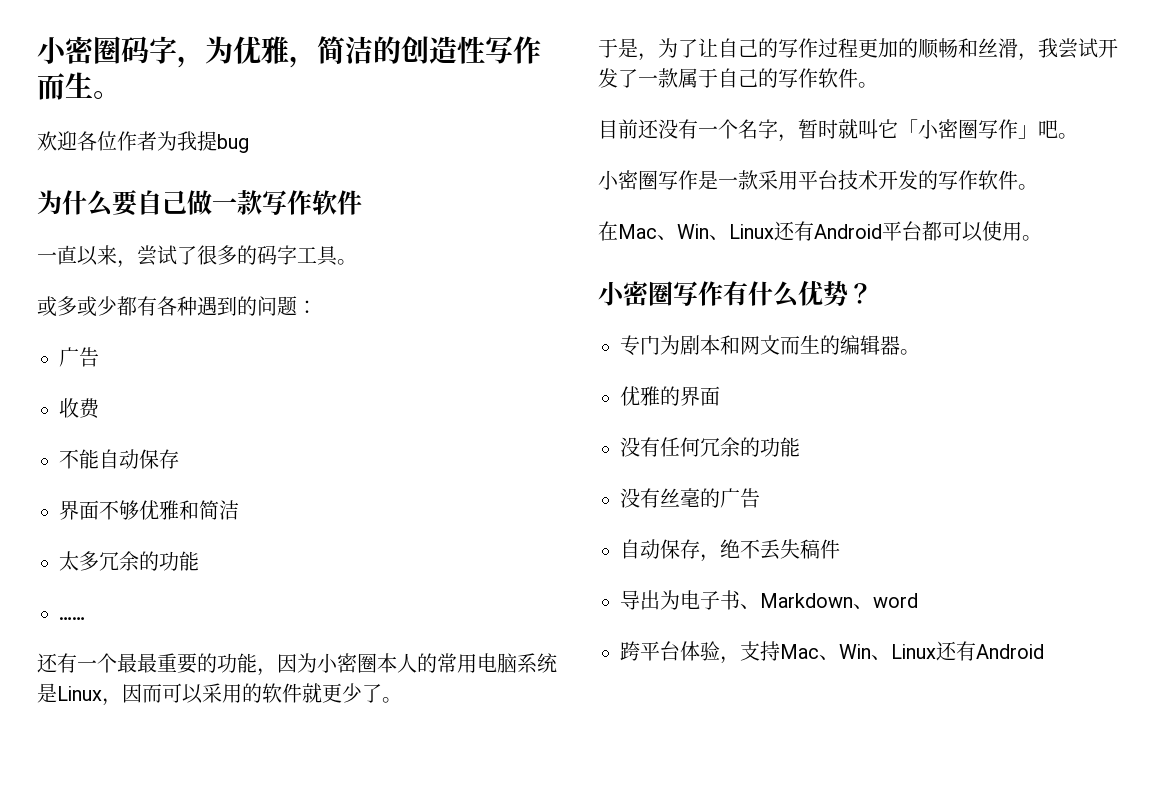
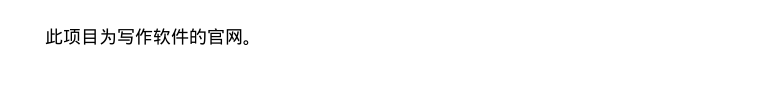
[37,36,541,68] [37,72,121,100] [37,131,249,153] [37,190,362,217] [37,245,357,268] [37,296,317,317] [59,347,99,367] [59,398,100,419] [59,449,179,469] [59,500,239,520] [59,551,199,571] [59,617,85,620] [37,653,557,676] [37,683,402,706] [598,38,1118,61] [598,68,878,88] [598,119,1078,142] [598,170,1038,190] [598,221,1042,242] [598,280,873,308] [620,335,920,356] [620,386,720,406] [620,437,800,457] [620,488,760,508] [620,539,840,562] [620,590,918,610] [620,641,1044,664] 小密圈码字，为优雅，简洁的创造性写作而生。 // 欢迎各位作者为我提bug // 为什么要自己做一款写作软件 // 一直以来，尝试了很多的码字工具。 // 或多或少都有各种遇到的问题： // 广告 // 收费 // 不能自动保存 // 界面不够优雅和简洁 // 太多冗余的功能 // …… // 还有一个最最重要的功能，因为小密圈本人的常用电脑系统是Linux，因而可以采用的软件就更少了。 // 于是，为了让自己的写作过程更加的顺畅和丝滑，我尝试开发了一款属于自己的写作软件。 // 目前还没有一个名字，暂时就叫它「小密圈写作」吧。 // 小密圈写作是一款采用平台技术开发的写作软件。 // 在Mac、Win、Linux还有Android平台都可以使用。 // 小密圈写作有什么优势？ // 专门为剧本和网文而生的编辑器。 // 优雅的界面 // 没有任何冗余的功能 // 没有丝毫的广告 // 自动保存，绝不丢失稿件 // 导出为电子书、Markdown、word // 跨平台体验，支持Mac、Win、Linux还有Android -> [45,28,261,46] 此项目为写作软件的官网。

